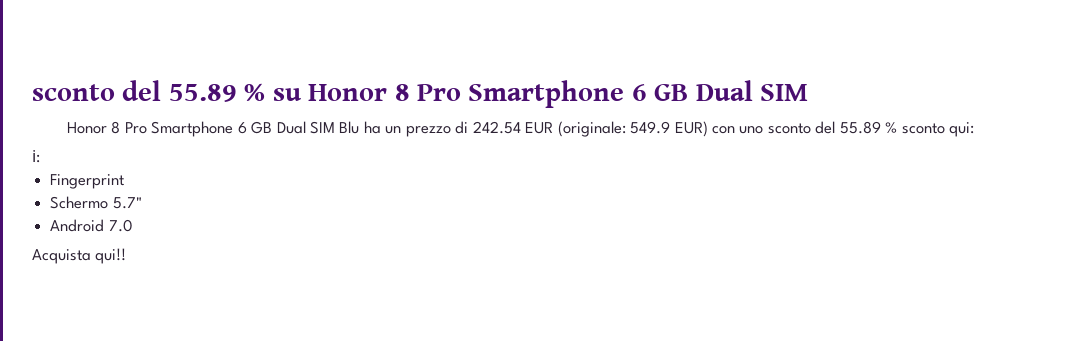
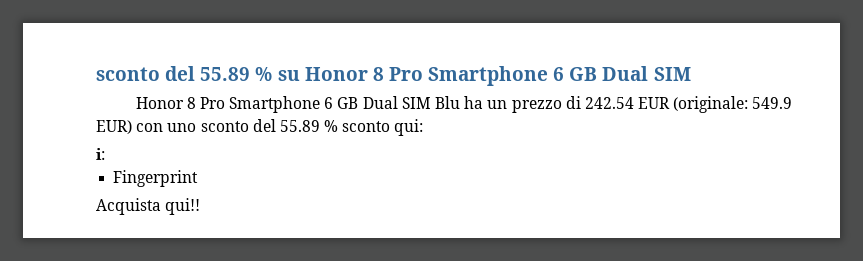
[50,196,142,209] [50,219,133,232] // Schermo 5.7" // Android 7.0 -> (199, 178) none

